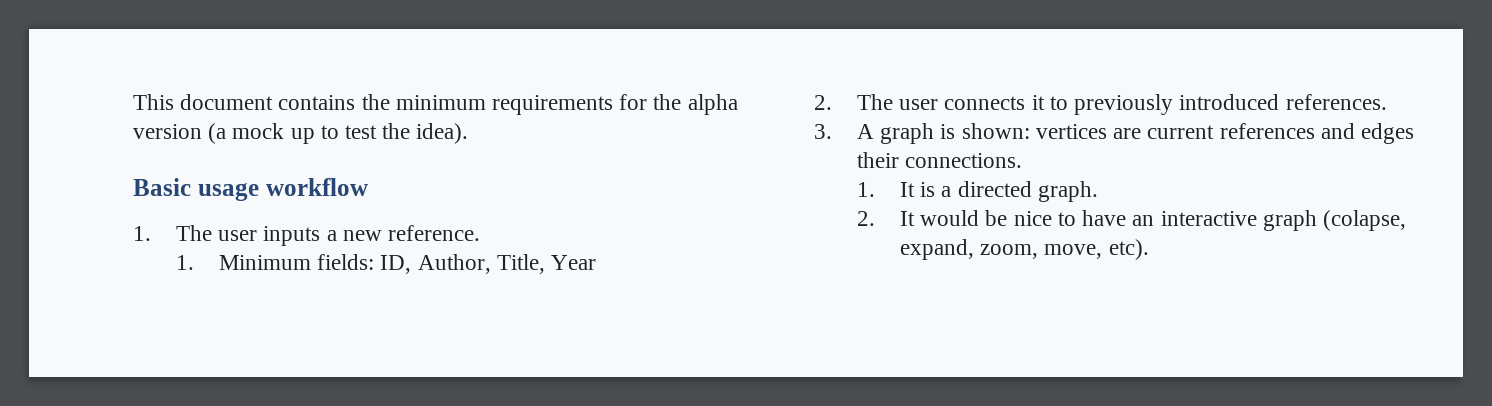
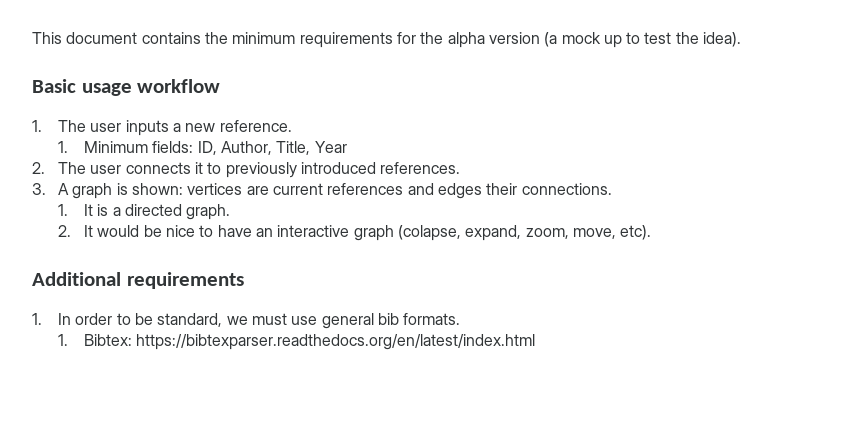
(1149, 249) none -> [32,272,244,289] [32,313,461,329] [58,334,536,350] // Additional requirements // 1. In order to be standard, we must use general bib formats. // 1. Bibtex: https://bibtexparser.readthedocs.org/en/latest/index.html

